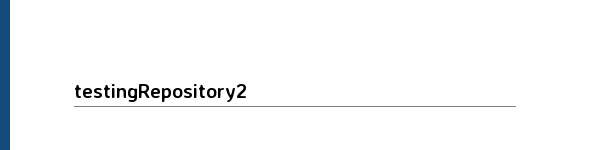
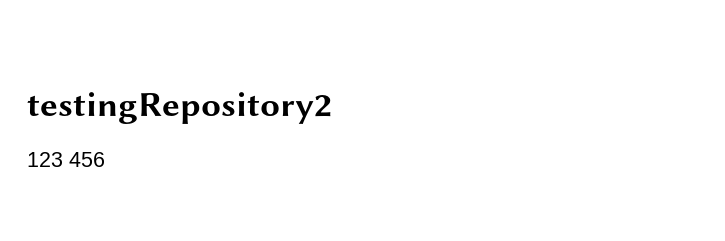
(247, 93) none -> [27,152,105,167] // 123 456

